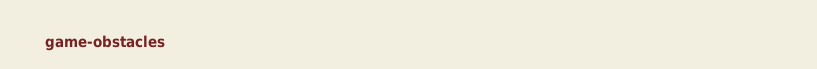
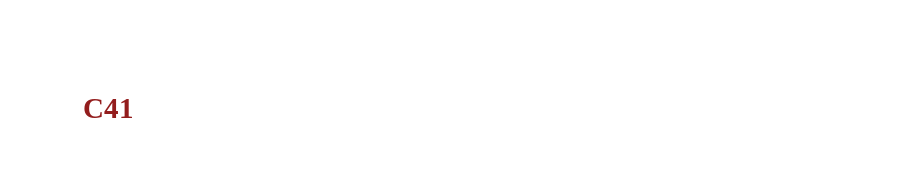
[45,35,165,51] game-obstacles -> [83,99,134,118] C41

